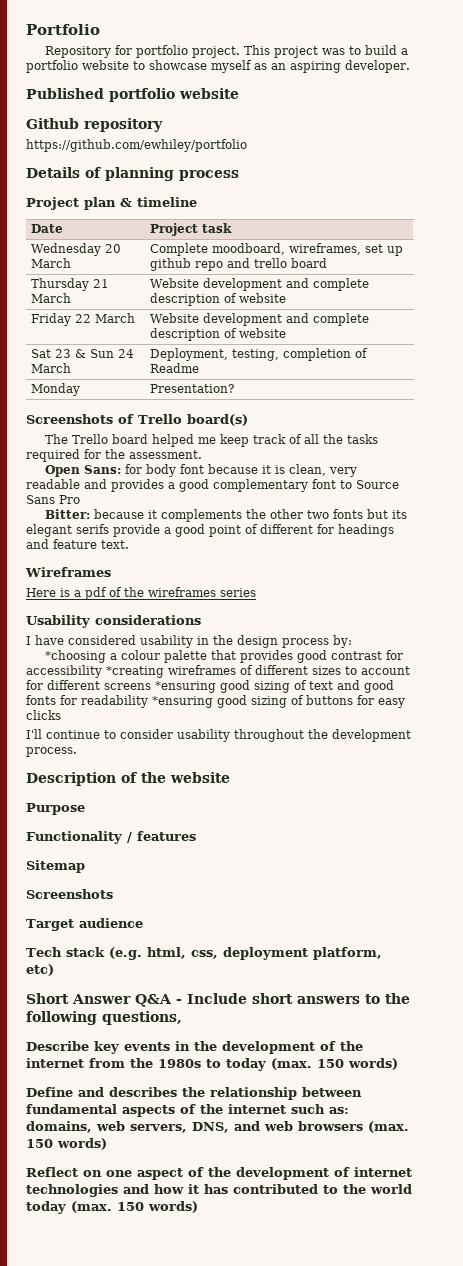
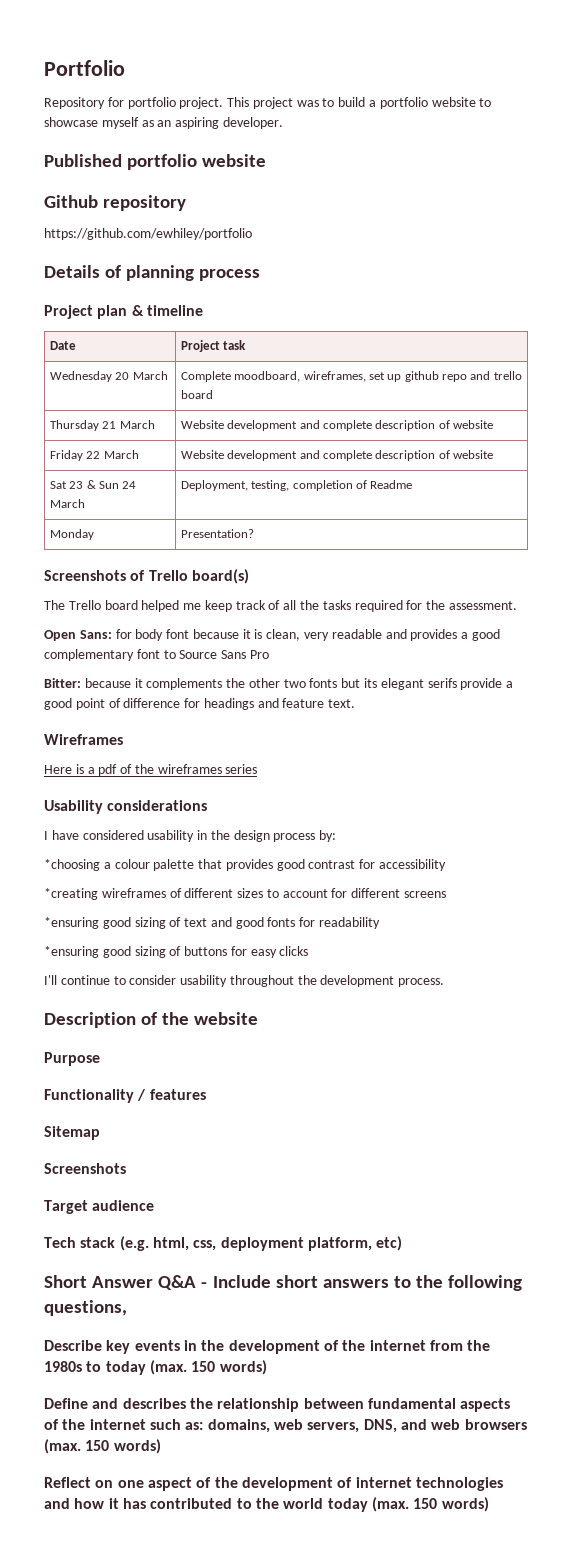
[260,524,313,534] different -> [123,698,181,708] difference
(102, 671) none -> (447, 865) //
(151, 686) none -> (447, 894) //
(148, 701) none -> (381, 923) //

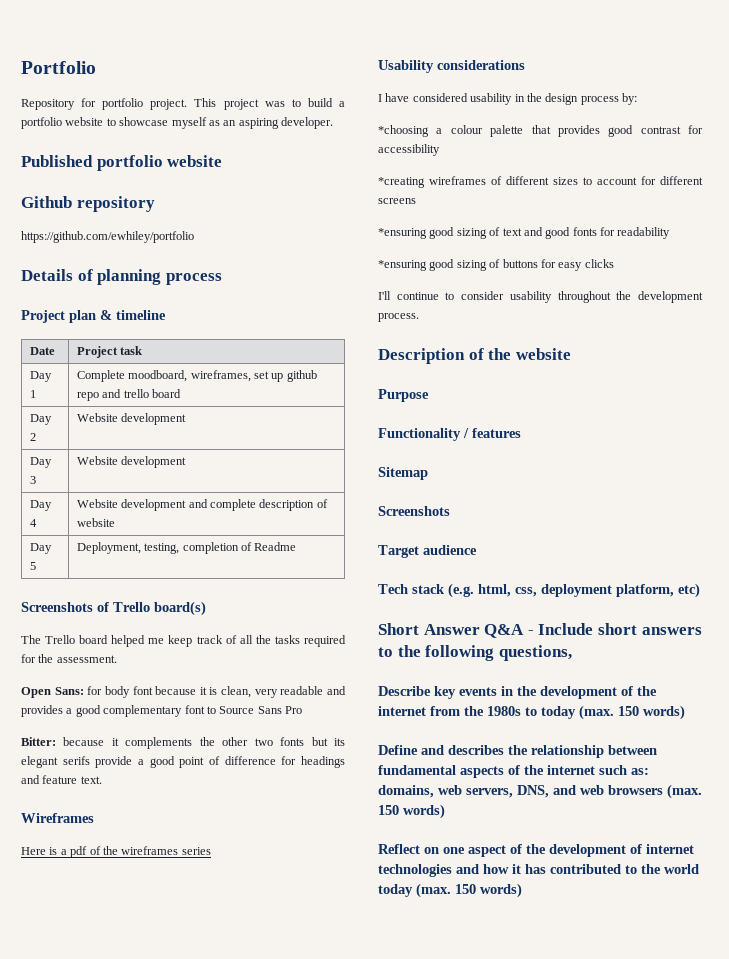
[49,371,168,382] Wednesday 20 March -> [29,371,52,382] [29,390,36,398] Day 1
[49,420,155,431] [180,420,494,431] [49,450,139,461] [180,450,494,461] [49,480,137,489] [49,499,85,508] Thursday 21 March | Website development and complete description of website // Friday 22 March | Website development and complete description of website // Sat 23 & Sun 24 March -> [29,414,52,425] [29,433,36,441] [76,413,187,425] [29,457,52,468] [29,476,36,484] [76,456,187,468] [29,500,52,511] [29,519,37,527] [76,499,328,511] [76,518,115,527] [29,543,52,554] [29,562,36,570] Day 2 | Website development // Day 3 | Website development // Day 4 | Website development and complete description of website // Day 5
[49,529,94,540] [180,529,254,538] // Monday | Presentation? -> (297, 546) none

